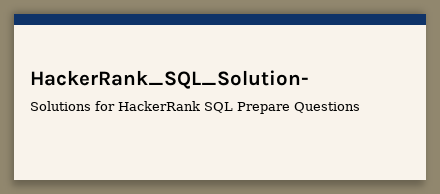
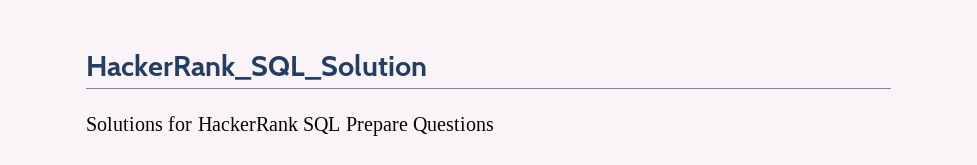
[30,70,309,89] HackerRank_SQL_Solution- -> [86,54,427,80] HackerRank_SQL_Solution

